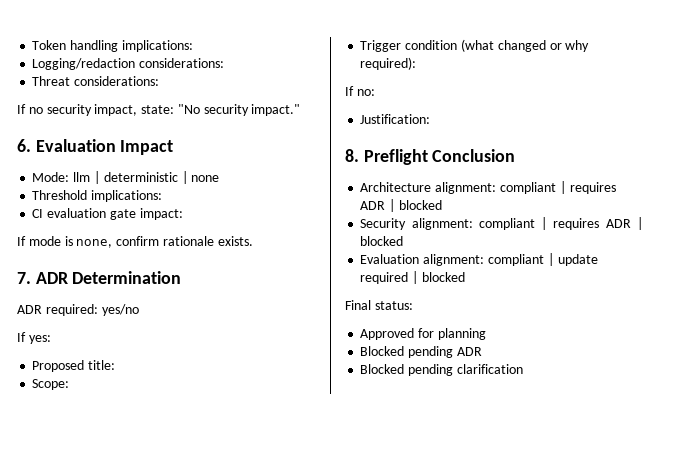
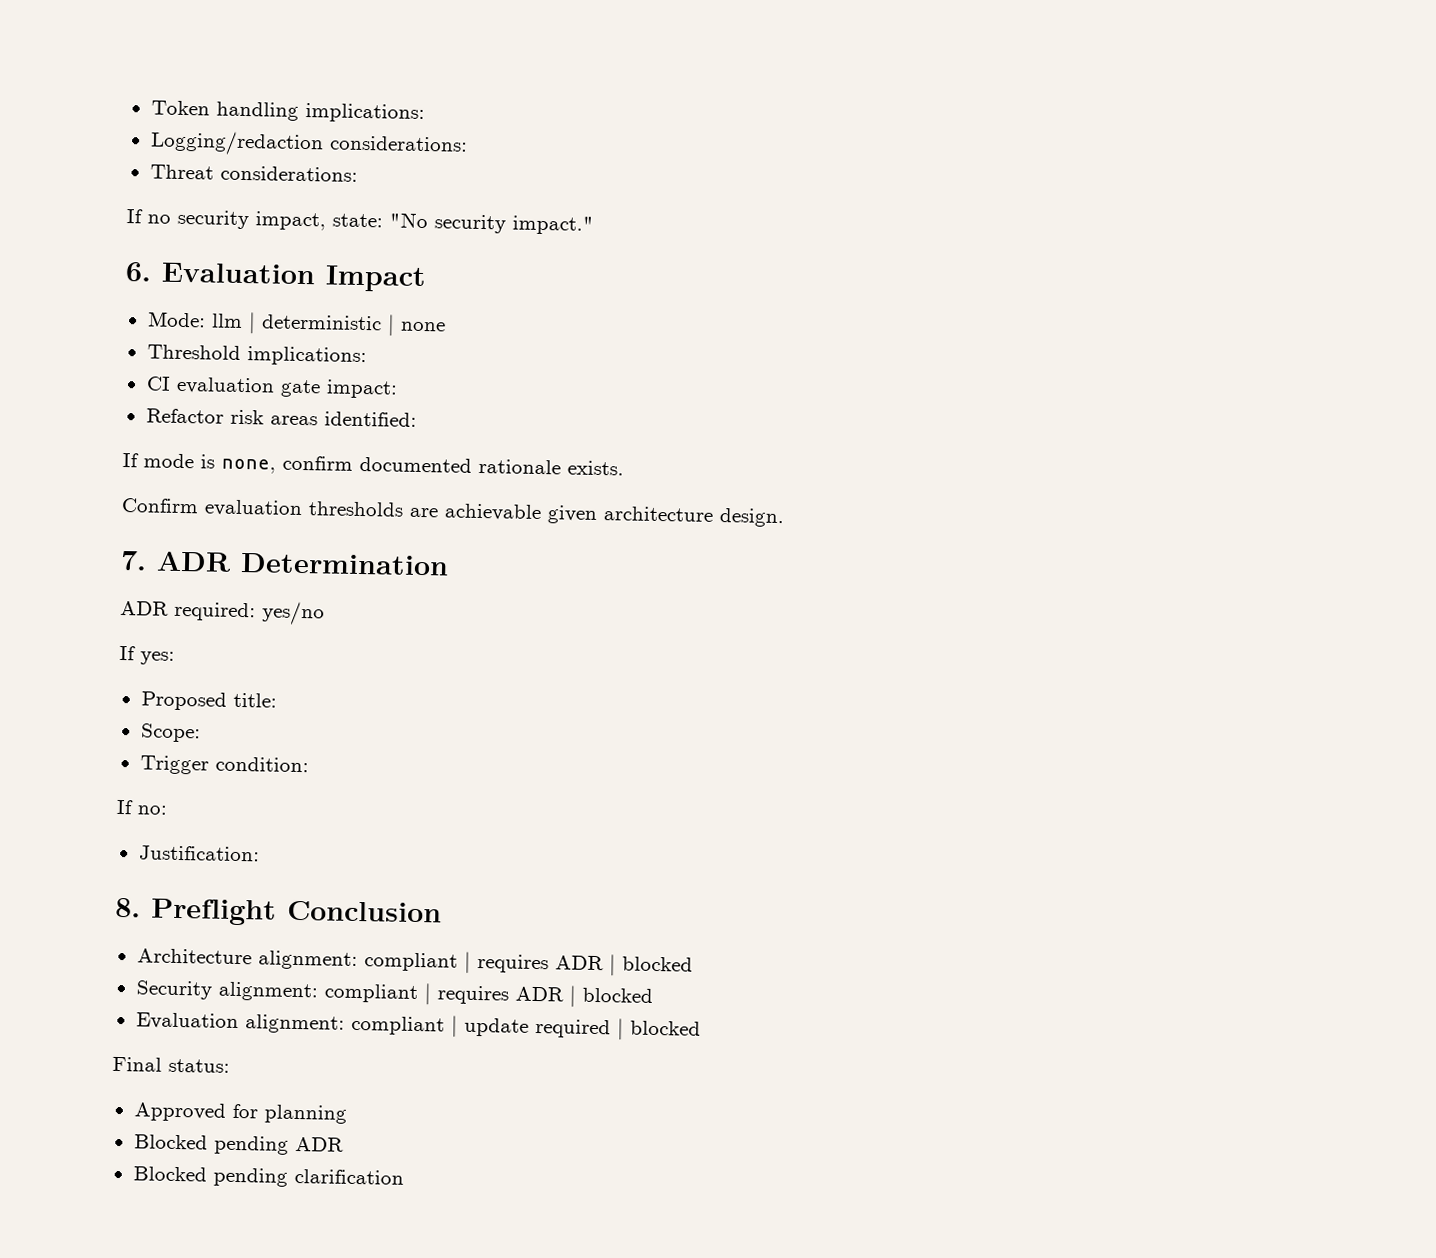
(183, 214) none -> [145,408,417,427] // Refactor risk areas identified:
(160, 241) none -> [359,456,472,473] documented
(253, 241) none -> [121,497,785,528] // Confirm evaluation thresholds are achievable given architecture design.
[405,39,590,52] [360,57,417,70] condition (what changed or why required): -> [214,756,309,773] condition:

